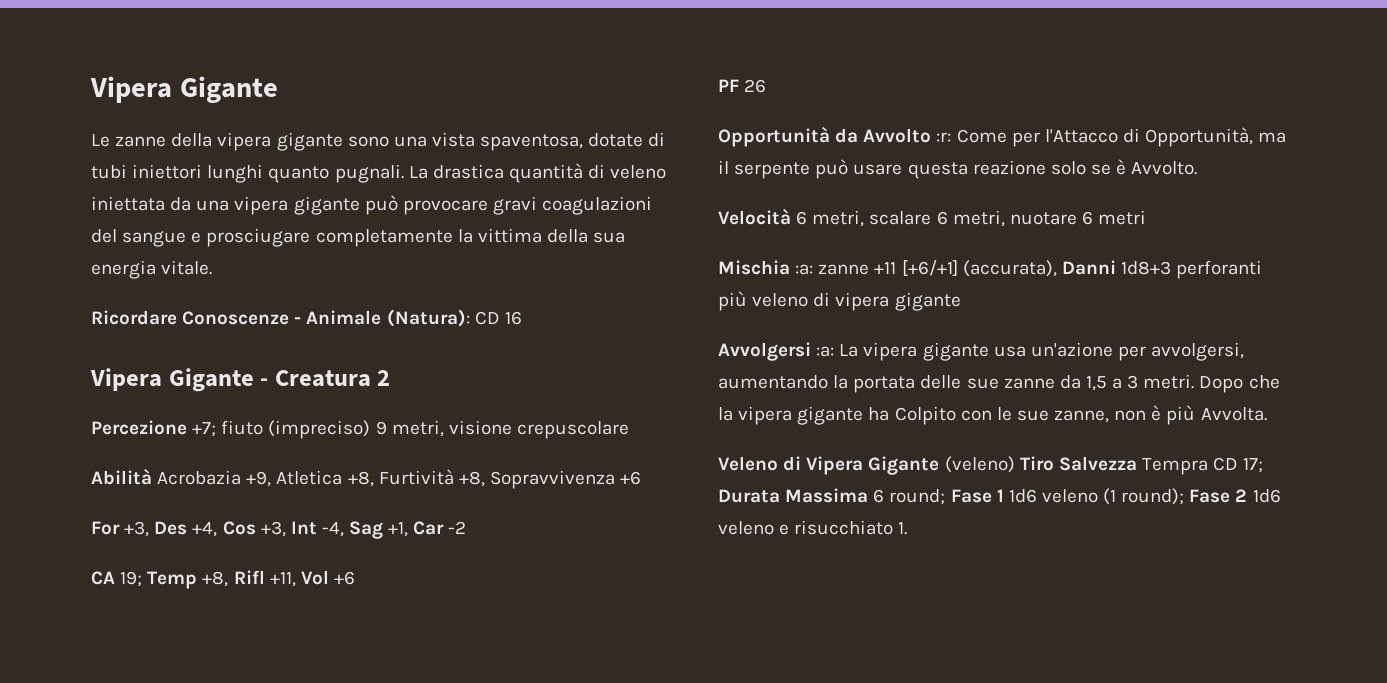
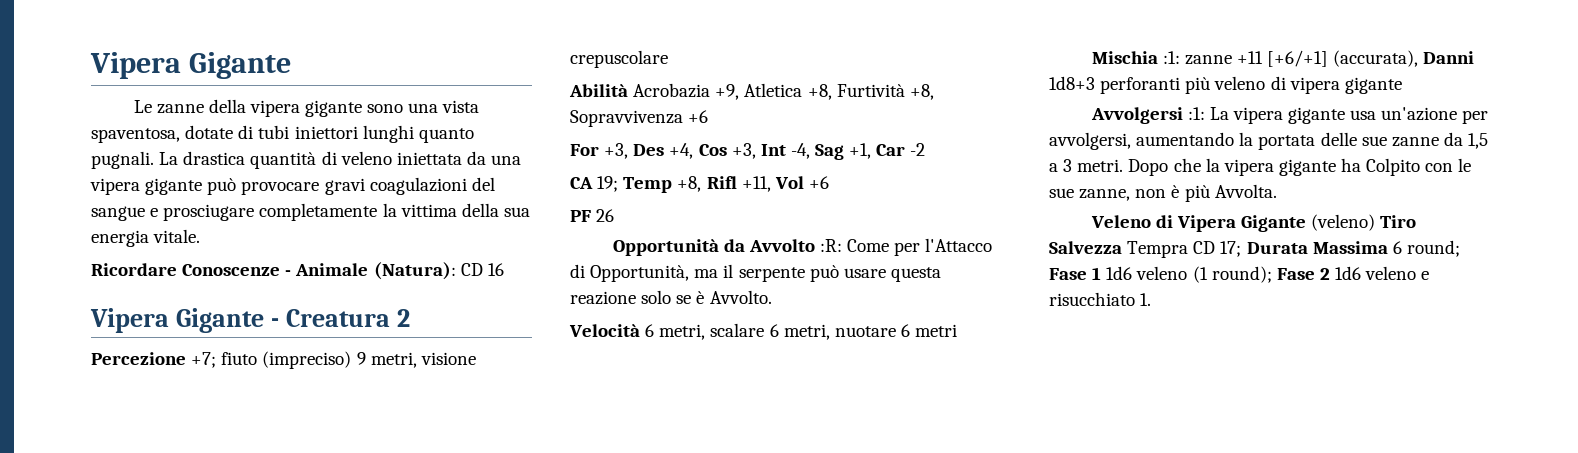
[936,132,952,142] :r: -> [819,239,842,252] :R:
[795,264,814,275] :a: -> [1162,51,1180,64] :1:
[816,346,835,357] :a: -> [1187,107,1205,120] :1:

